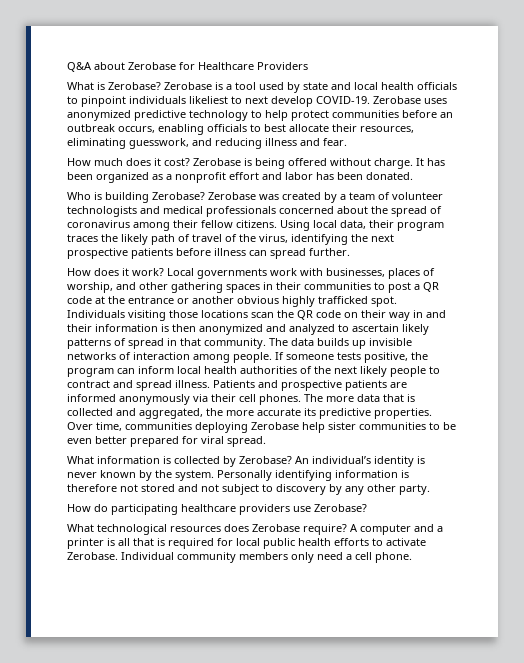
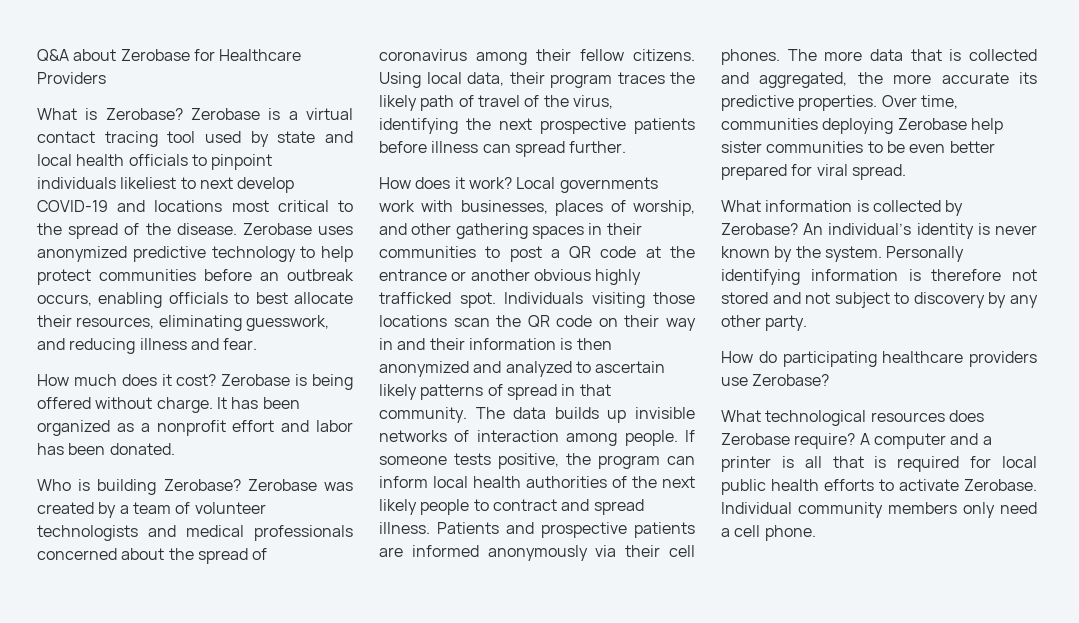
(232, 87) none -> [306,108,354,120] [37,131,158,147] virtual contact tracing
[316,96,370,104] COVID-19. -> [37,200,353,212] [37,223,237,239] COVID-19 and locations most critical to the spread of the disease.

